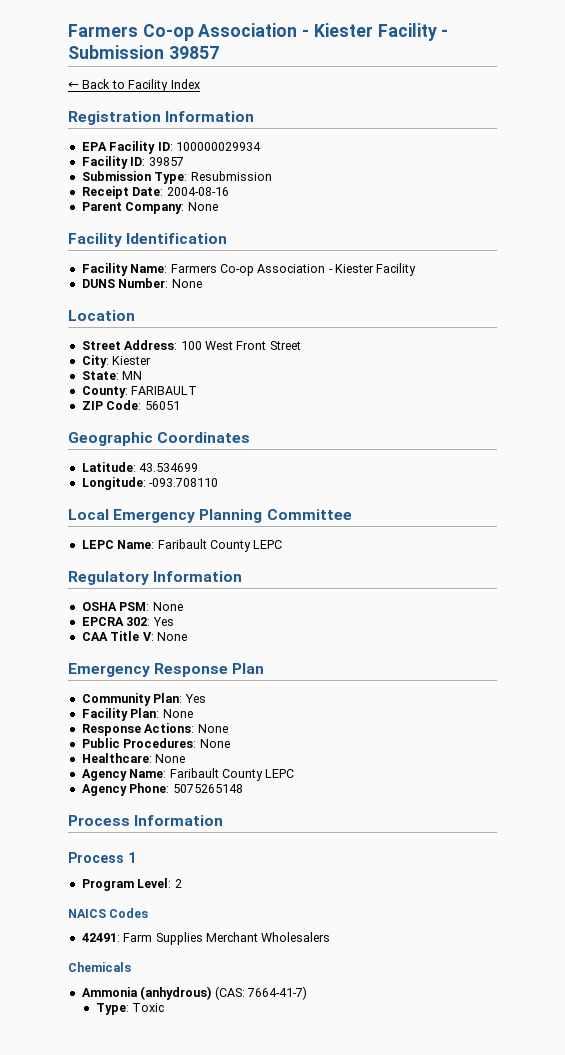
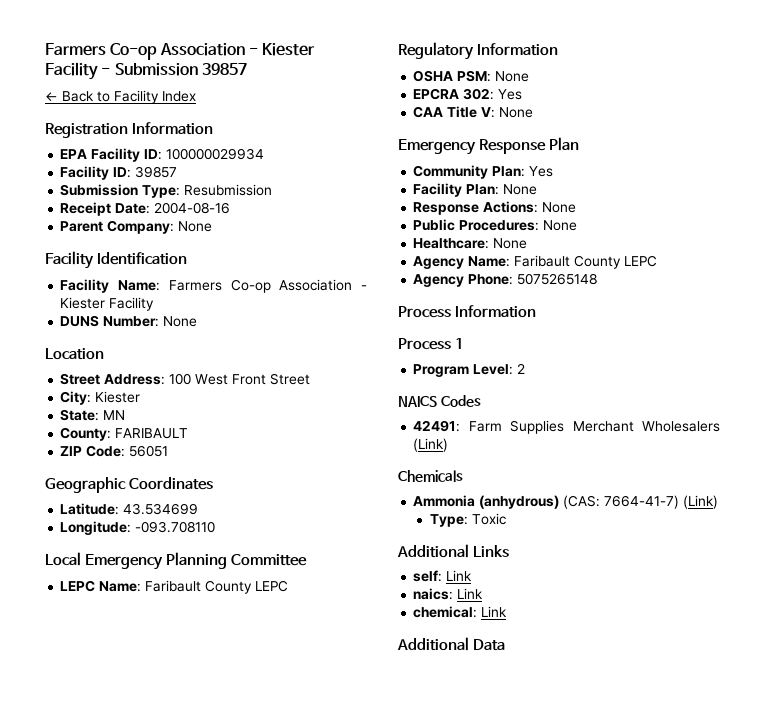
(331, 937) none -> [413,438,449,452] (Link)
(307, 993) none -> [683,495,719,509] (Link)
(165, 1007) none -> [397,544,510,558] [413,570,473,582] [413,588,484,600] [413,606,508,618] [397,637,506,651] // Additional Links // self: Link // naics: Link // chemical: Link // Additional Data

